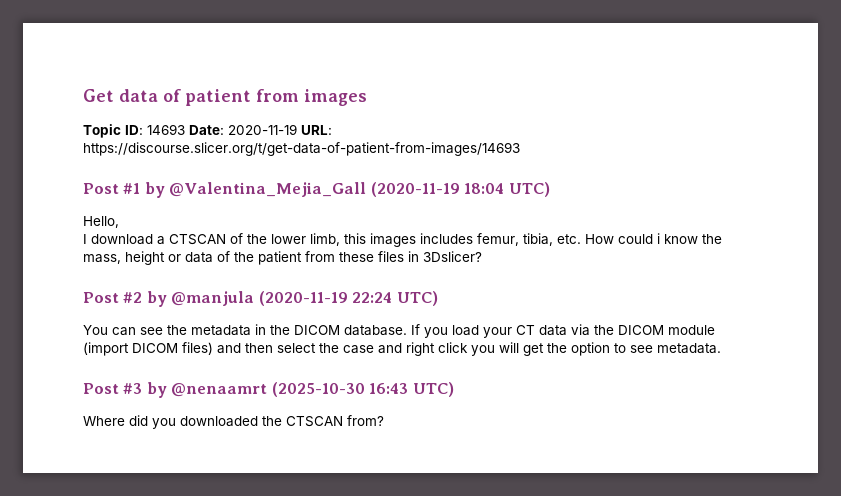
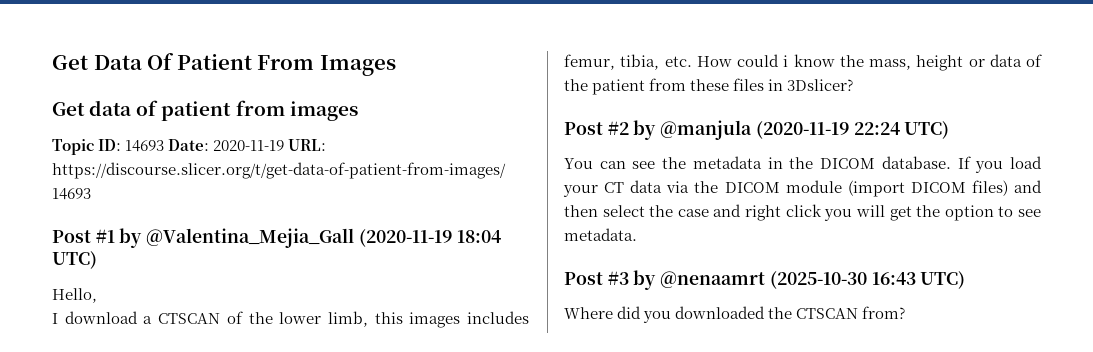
[83,89,114,102] Get -> [52,53,396,76] [52,102,85,116] Get Data Of Patient From Images // Get

